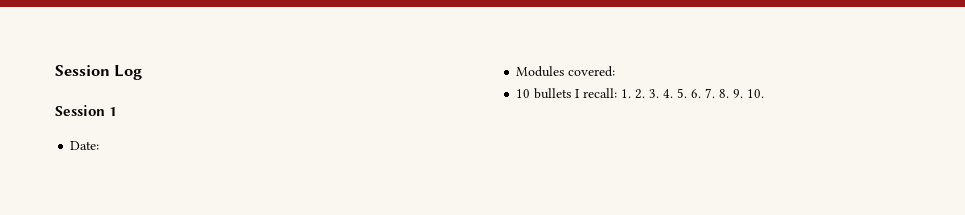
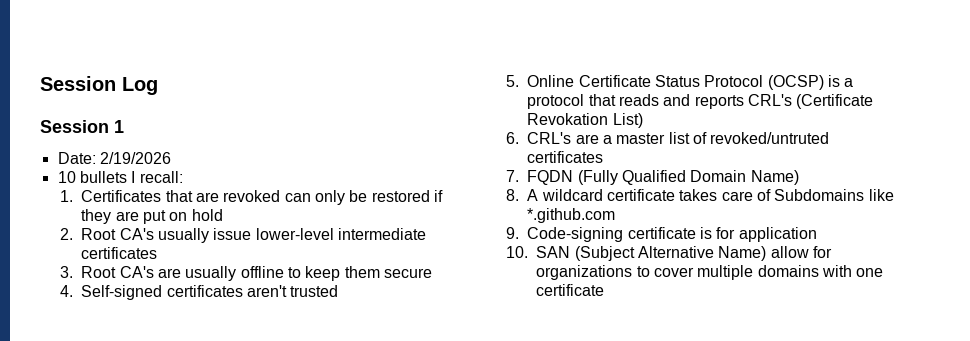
[516,66,616,77] // Modules covered: -> [99,152,171,164] 2/19/2026
[621,88,765,99] 1. 2. 3. 4. 5. 6. 7. 8. 9. 10. -> [60,190,443,205] [81,209,223,224] [60,228,426,243] [81,247,158,259] [60,266,432,281] [60,285,339,300] [506,75,854,90] [527,94,874,109] [527,113,643,128] [506,132,830,144] [527,151,604,163] [506,170,799,185] [506,189,894,201] [527,208,616,223] [506,227,817,242] [506,246,832,261] [536,265,884,280] [536,284,605,296] // 1. Certificates that are revoked can only be restored if they are put on hold // 2. Root CA's usually issue lower-level intermediate certificates // 3. Root CA's are usually offline to keep them secure // 4. Self-signed certificates aren't trusted // 5. Online Certificate Status Protocol (OCSP) is a protocol that reads and reports CRL's (Certificate Revokation List) // 6. CRL's are a master list of revoked/untruted certificates // 7. FQDN (Fully Qualified Domain Name) // 8. A wildcard certificate takes care of Subdomains like *.github.com // 9. Code-signing certificate is for application // 10. SAN (Subject Alternative Name) allow for organizations to cover multiple domains with one certificate

